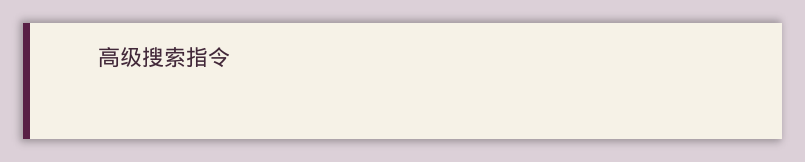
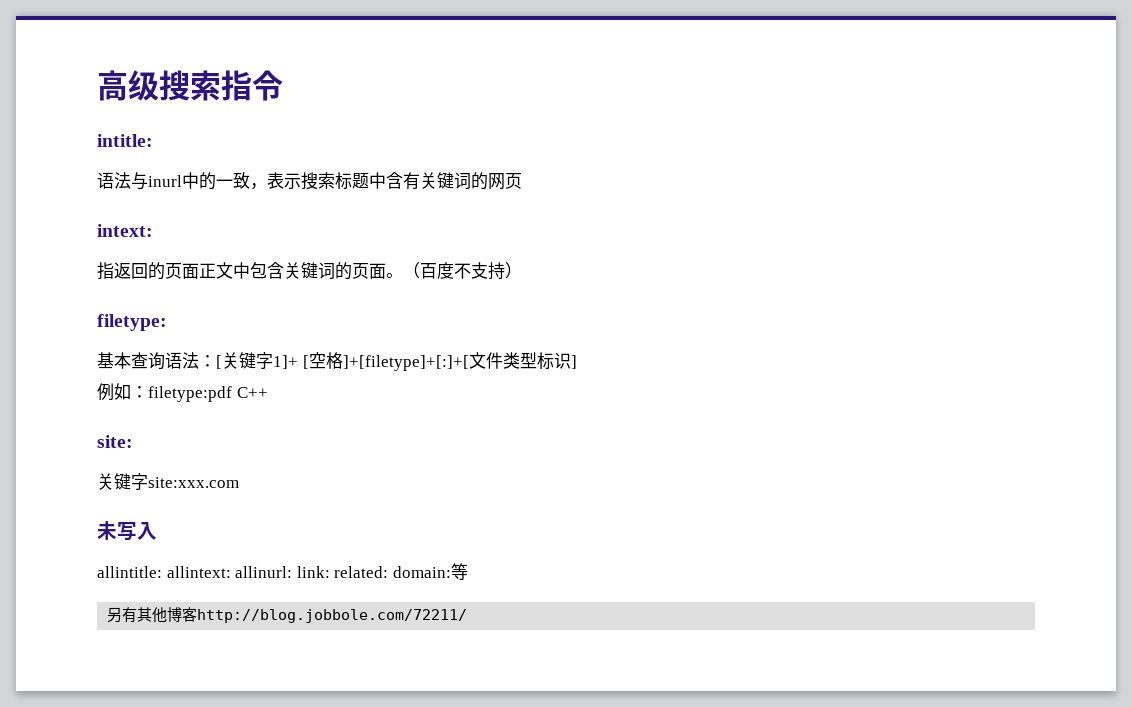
(230, 57) none -> [97,134,153,147] [97,172,522,190] [97,224,153,237] [97,262,522,280] [97,314,167,331] [97,352,577,371] [97,383,268,402] [97,435,133,448] [97,473,239,490] [97,521,157,541] [97,563,468,580] [107,607,468,623] // intitle: // 语法与inurl中的一致，表示搜索标题中含有关键词的网页 // intext: // 指返回的页面正文中包含关键词的页面。（百度不支持） // filetype: // 基本查询语法：[关键字1]+ [空格]+[filetype]+[:]+[文件类型标识] // 例如：filetype:pdf C++ // site: // 关键字site:xxx.com // 未写入 // allintitle: allintext: allinurl: link: related: domain:等 // 另有其他博客http://blog.jobbole.com/72211/

